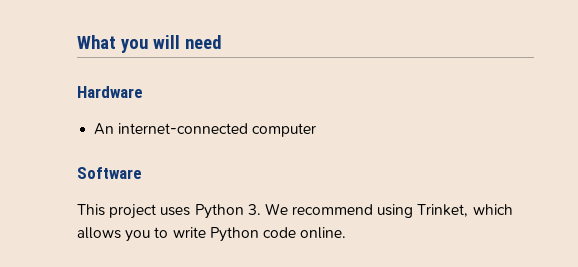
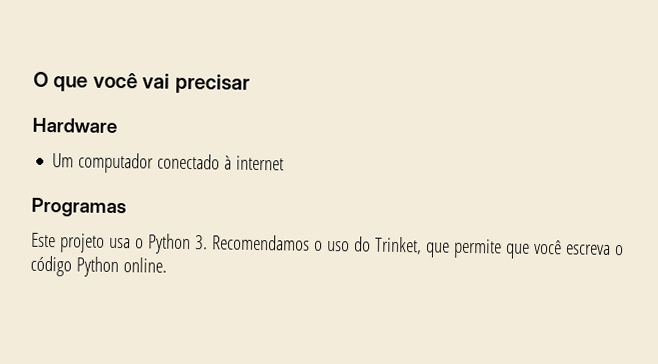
[77,35,222,53] [77,86,143,98] [94,123,317,137] [77,167,142,179] [77,203,513,219] [77,227,296,242] What you will need // Hardware // An internet-connected computer // Software // This project uses Python 3. We recommend using Trinket, which allows you to write Python code -> [33,71,250,94] [32,117,118,134] [52,152,285,174] [31,197,127,218] [31,232,624,259] [30,255,119,278] O que você vai precisar // Hardware // Um computador conectado à internet // Programas // Este projeto usa o Python 3. Recomendamos o uso do Trinket, que permite que você escreva o código Python

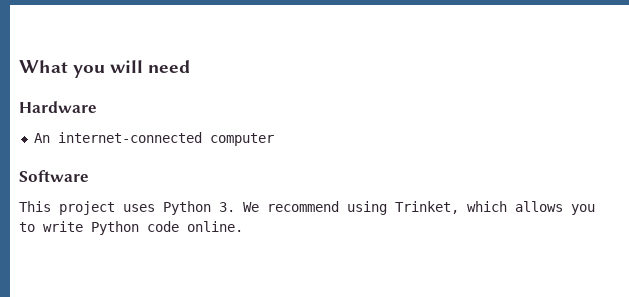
[33,71,250,94] [32,117,118,134] [52,152,285,174] [31,197,127,218] [31,232,624,259] [30,255,119,278] O que você vai precisar // Hardware // Um computador conectado à internet // Programas // Este projeto usa o Python 3. Recomendamos o uso do Trinket, que permite que você escreva o código Python -> [19,60,191,78] [19,101,97,113] [33,132,274,146] [19,170,89,182] [19,201,595,215] [19,221,179,235] What you will need // Hardware // An internet-connected computer // Software // This project uses Python 3. We recommend using Trinket, which allows you to write Python code

